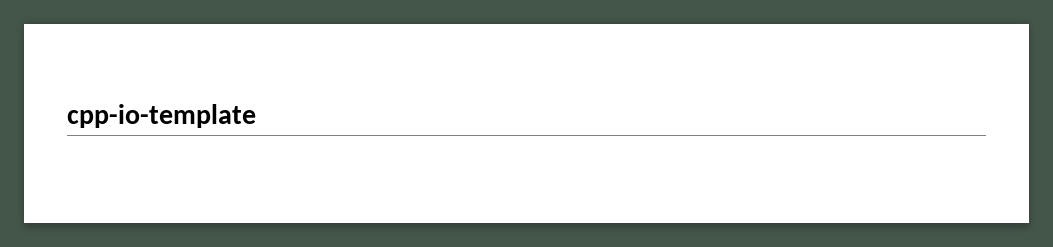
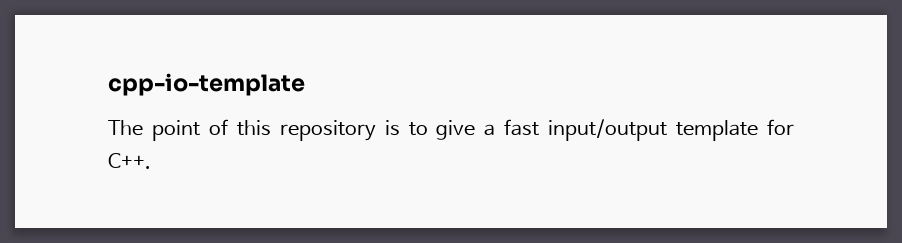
(256, 116) none -> [108,119,794,141] [108,153,151,169] // The point of this repository is to give a fast input/output template for C++.

